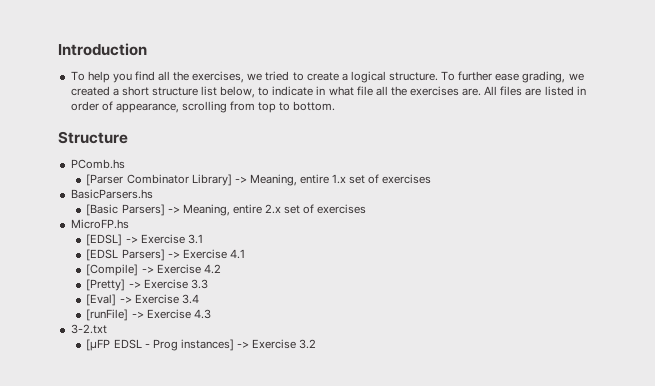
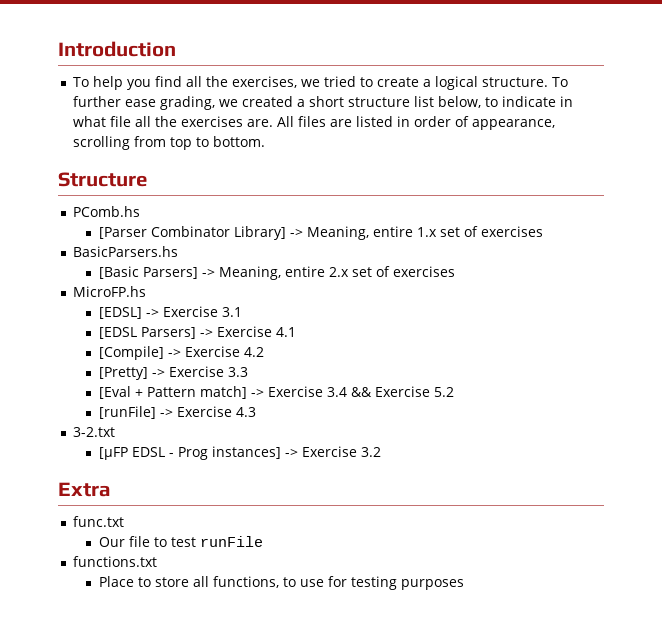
[86,294,117,306] [Eval] -> [98,386,247,399] [Eval + Pattern match]
(199, 299) none -> [350,386,454,397] && Exercise 5.2
(317, 344) none -> [58,482,111,497] [73,516,125,527] [98,536,263,547] [73,556,158,567] [98,576,464,590] // Extra // func.txt // Our file to test runFile // functions.txt // Place to store all functions, to use for testing purposes

